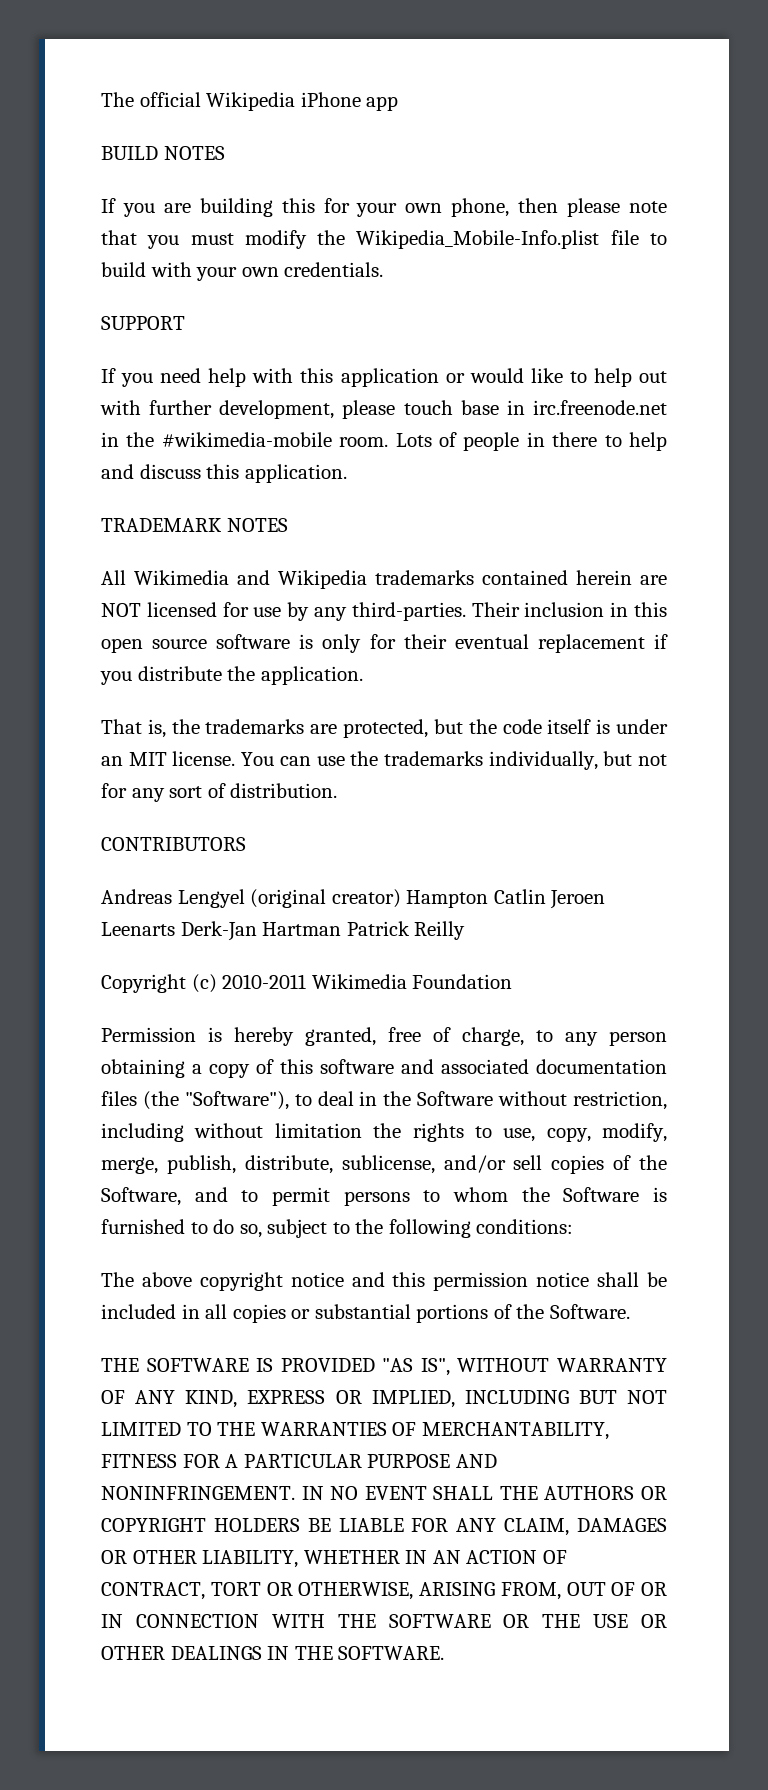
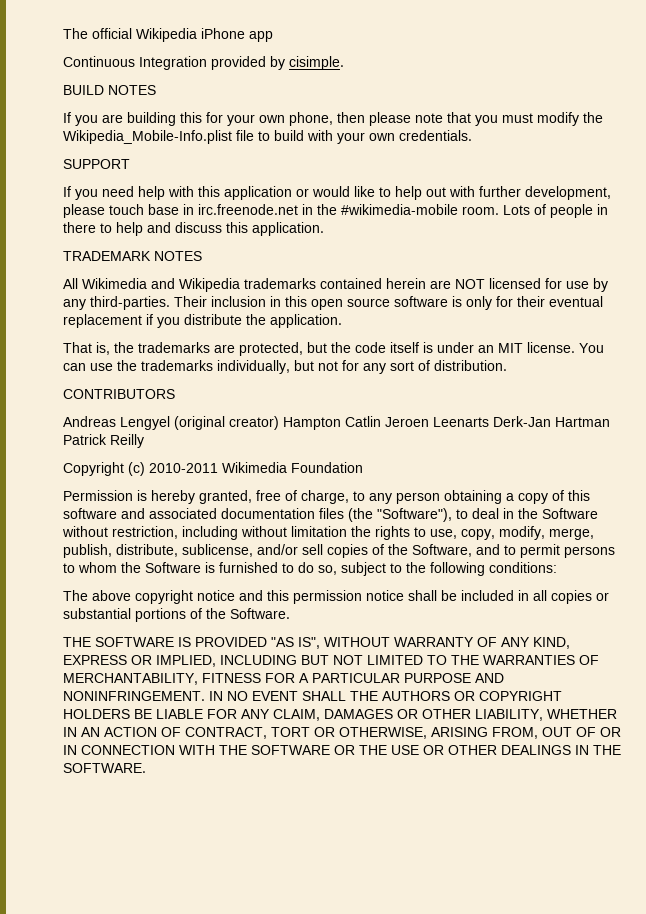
(399, 103) none -> [63,56,344,70] // Continuous Integration provided by cisimple.

